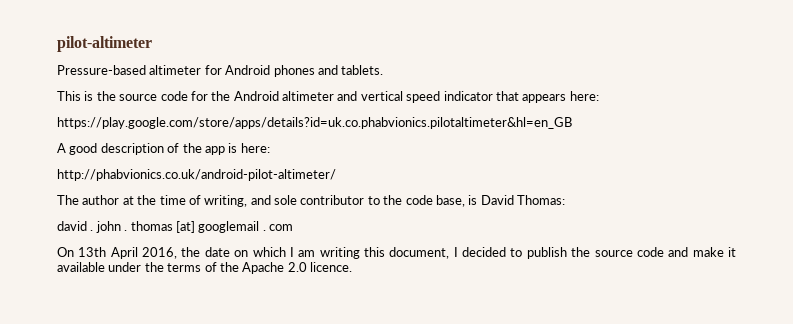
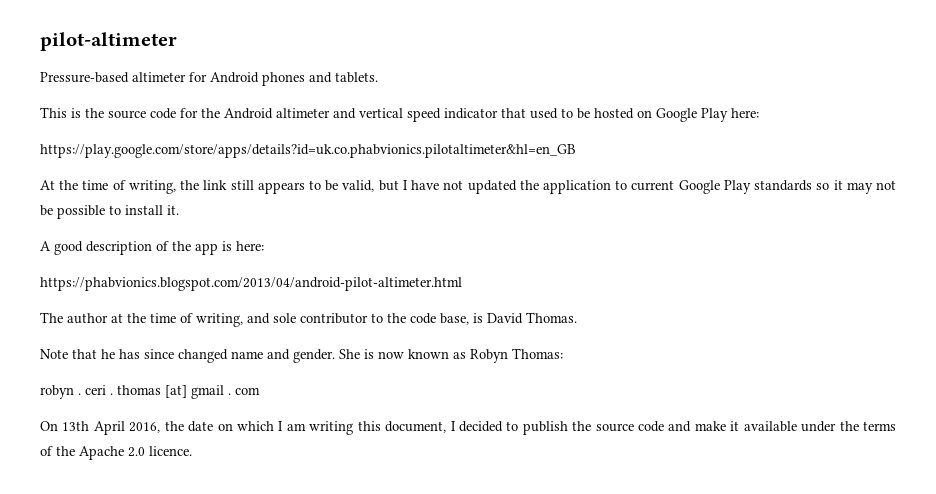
[522,91,599,103] [57,117,572,129] appears here: // https://play.google.com/store/apps/details?id=uk.co.phabvionics.pilotaltimeter&hl=en_GB -> [530,108,759,122] [40,144,576,158] [40,180,896,194] [40,205,179,219] used to be hosted on Google Play here: // https://play.google.com/store/apps/details?id=uk.co.phabvionics.pilotaltimeter&hl=en_GB // At the time of writing, the link still appears to be valid, but I have not updated the application to current Google Play standards so it may not be possible to install it.
[57,169,336,181] http://phabvionics.co.uk/android-pilot-altimeter/ -> [40,277,462,291] https://phabvionics.blogspot.com/2013/04/android-pilot-altimeter.html
[517,195,565,205] [57,221,121,233] Thomas: // david . john -> [526,312,577,323] [40,348,563,363] [40,385,106,399] Thomas. // Note that he has since changed name and gender. She is now known as Robyn Thomas: // robyn . ceri
[198,221,260,233] googlemail -> [191,385,224,399] gmail

